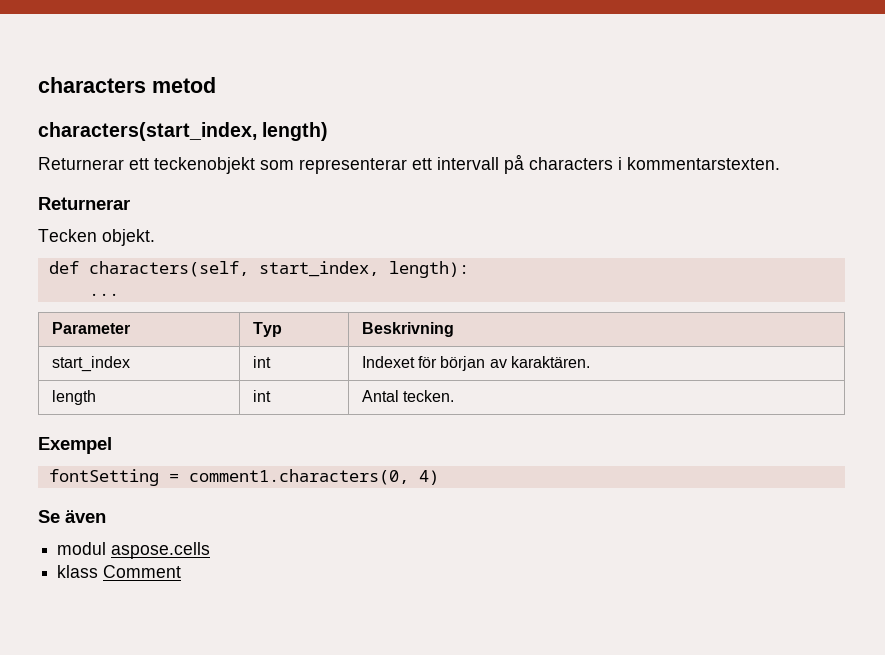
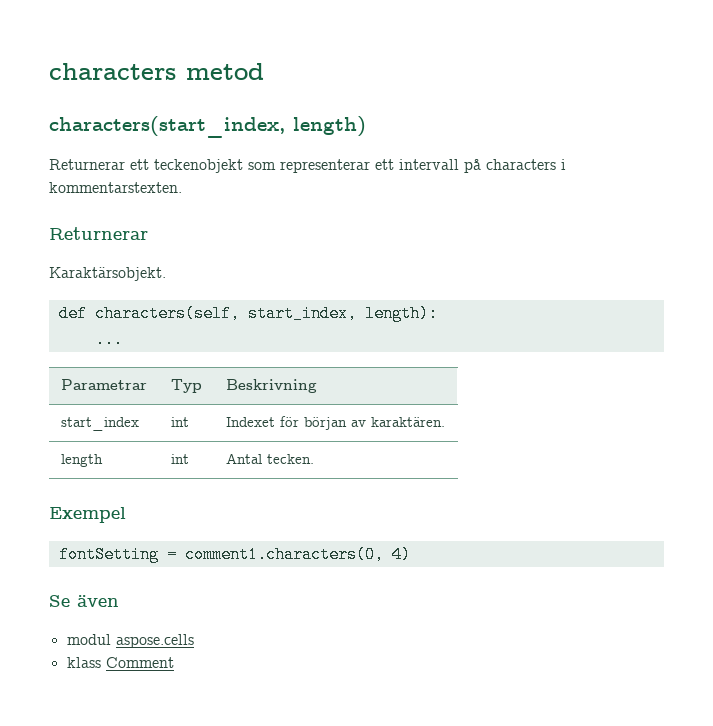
[38,229,155,246] Tecken objekt. -> [49,267,166,281] Karaktärsobjekt.
[51,322,130,334] Parameter -> [60,379,147,390] Parametrar

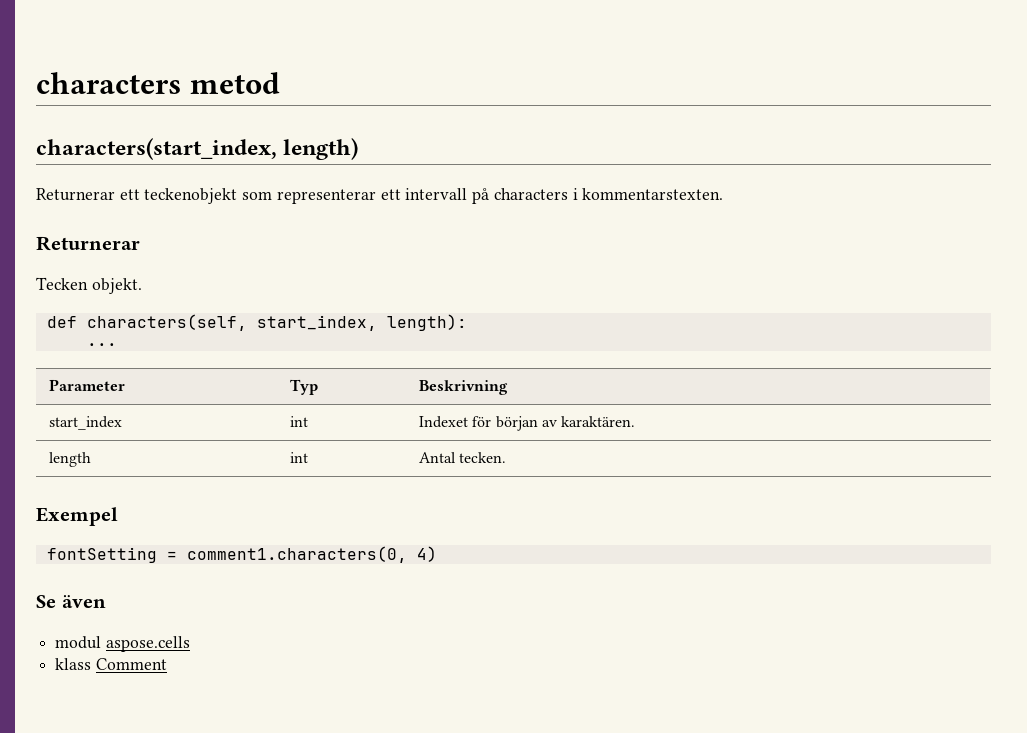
[49,267,166,281] Karaktärsobjekt. -> [36,277,142,294] Tecken objekt.
[60,379,147,390] Parametrar -> [48,379,125,391] Parameter

